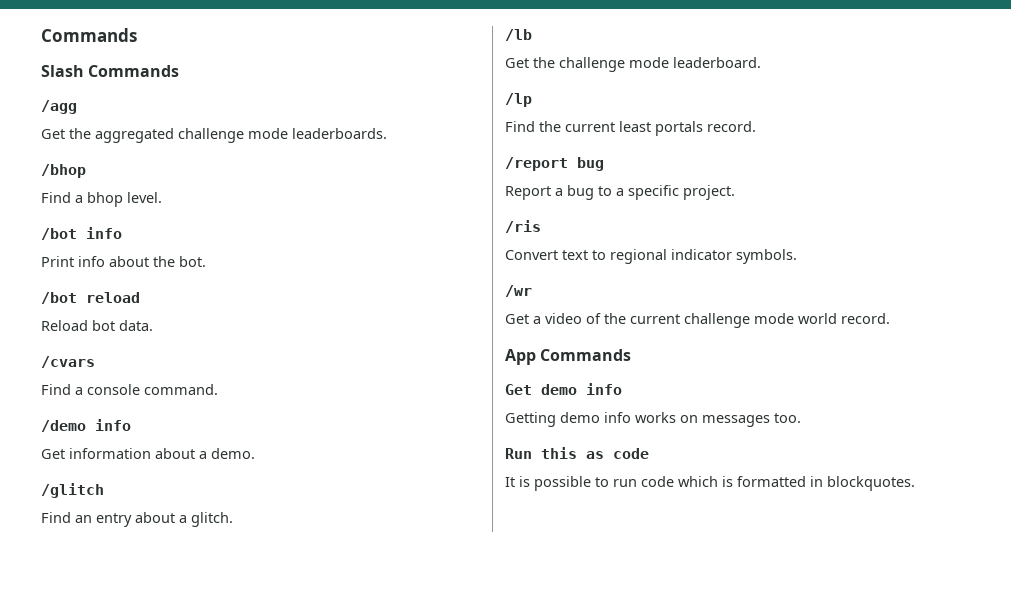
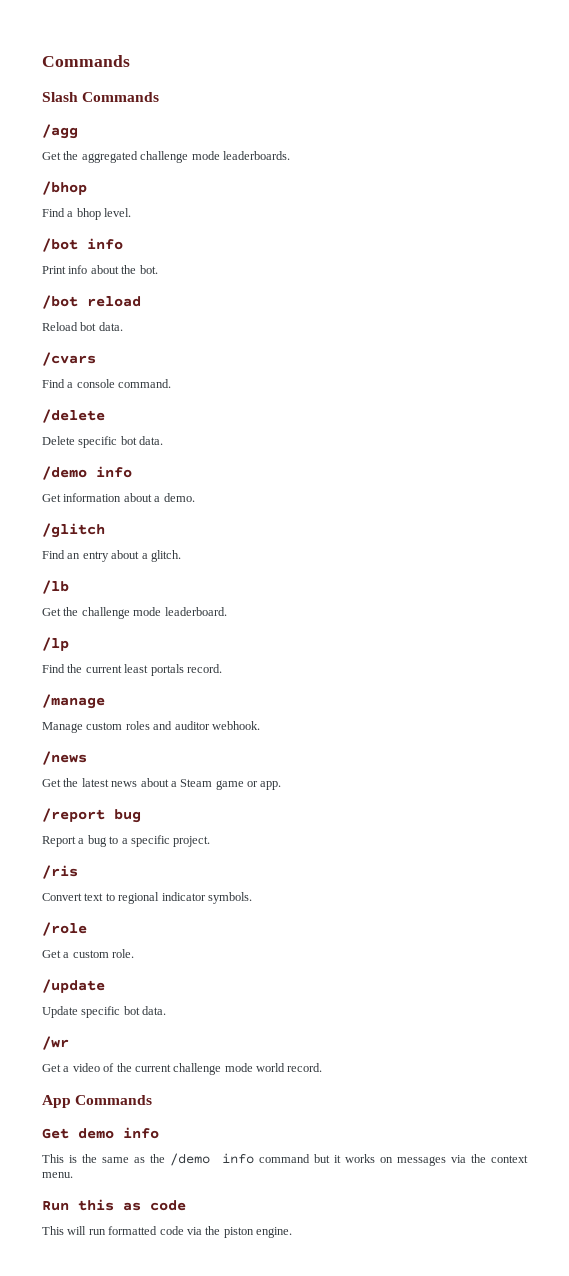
(218, 389) none -> [42,409,105,423] [42,436,164,448] // /delete // Delete specific bot data.
(756, 126) none -> [42,694,105,709] [42,721,260,733] [42,751,87,765] [42,778,282,790] // /manage // Manage custom roles and auditor webhook. // /news // Get the latest news about a Steam game or app.
(797, 256) none -> [42,922,87,936] [42,949,135,958] [42,979,105,993] [42,1006,167,1018] // /role // Get a custom role. // /update // Update specific bot data.
[505,412,801,427] [505,447,649,459] [505,476,915,491] Getting demo info works on messages too. // Run this as code // It is possible to run code which is formatted in blockquotes. -> [42,1153,529,1166] [42,1172,73,1178] [42,1199,186,1211] [42,1226,292,1238] This is the same as the /demo info command but it works on messages via the context menu. // Run this as code // This will run formatted code via the piston engine.

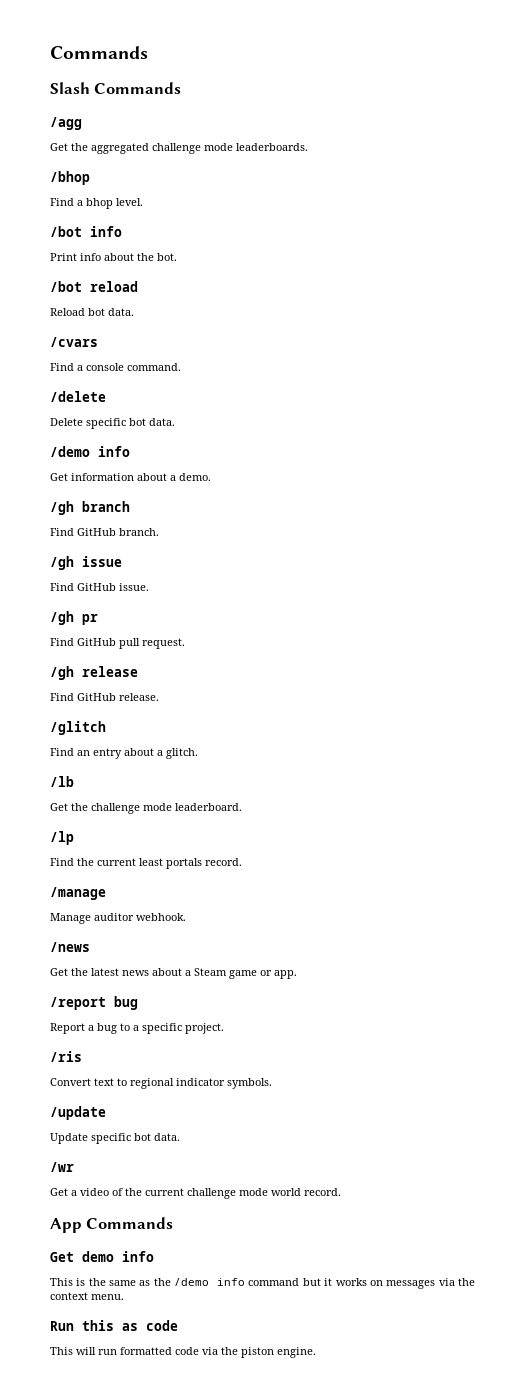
(195, 497) none -> [50,501,130,515] [50,528,159,536] [50,556,122,570] [50,583,149,591] [50,611,98,625] [50,638,185,649] [50,666,138,680] [50,693,159,701] // /gh branch // Find GitHub branch. // /gh issue // Find GitHub issue. // /gh pr // Find GitHub pull request. // /gh release // Find GitHub release.
[86,721,173,730] custom roles and -> (91, 918) none
[42,922,87,936] [42,949,135,958] // /role // Get a custom role. -> (272, 1083) none

